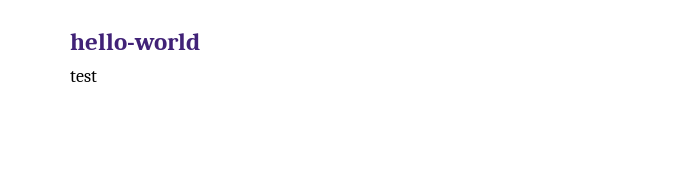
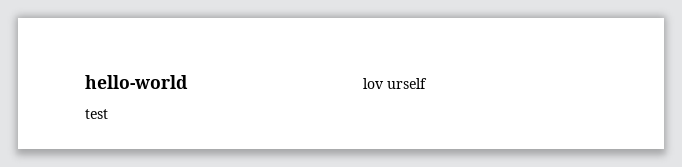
(97, 76) none -> [363,78,427,89] // lov urself

